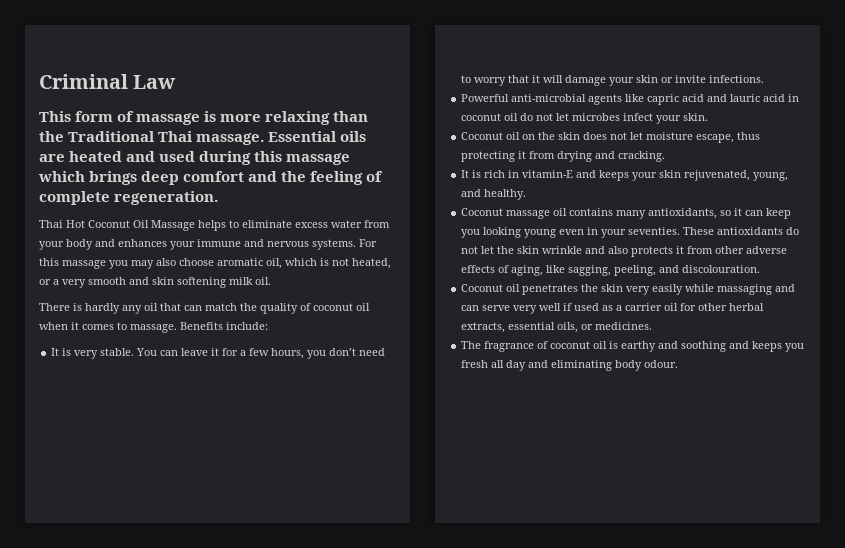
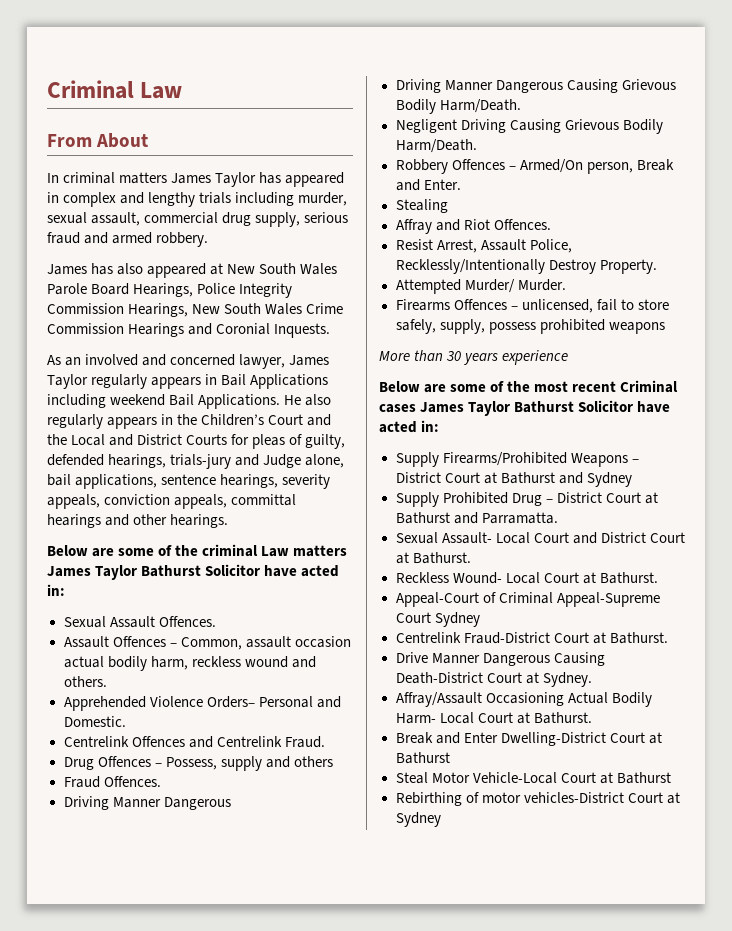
[39,111,369,125] [39,131,367,145] [39,151,351,165] [38,171,384,185] [39,191,219,205] [39,220,390,231] [39,239,377,250] [39,258,391,269] [39,277,271,288] [39,303,370,314] [39,322,268,333] [51,348,386,359] [461,75,765,86] [461,94,800,105] [461,113,709,124] [461,132,761,143] [461,151,666,162] [461,170,789,181] [461,189,527,200] [461,208,792,219] [461,227,800,238] [461,246,788,257] [461,265,761,276] [461,284,796,295] [461,303,765,314] [461,322,653,333] [461,341,805,352] [461,360,679,371] This form of massage is more relaxing than the Traditional Thai massage. Essential oils are heated and used during this massage which brings deep comfort and the feeling of complete regeneration. // Thai Hot Coconut Oil Massage helps to eliminate excess water from your body and enhances your immune and nervous systems. For this massage you may also choose aromatic oil, which is not heated, or a very smooth and skin softening milk oil. // There is hardly any oil that can match the quality of coconut oil when it comes to massage. Benefits include: // It is very stable. You can leave it for a few hours, you don’t need to worry that it will damage your skin or invite infections. // Powerful anti-microbial agents like capric acid and lauric acid in coconut oil do not let microbes infect your skin. // Coconut oil on the skin does not let moisture escape, thus protecting it from drying and cracking. // It is rich in vitamin-E and keeps your skin rejuvenated, young, and healthy. // Coconut massage oil contains many antioxidants, so it can keep you looking young even in your seventies. These antioxidants do not let the skin wrinkle and also protects it from other adverse effects of aging, like sagging, peeling, and discolouration. // Coconut oil penetrates the skin very easily while massaging and can serve very well if used as a carrier oil for other herbal extracts, essential oils, or medicines. // The fragrance of coconut oil is earthy and soothing and keeps you fresh all day and eliminating body odour. -> [47,133,149,148] [47,172,345,187] [47,192,348,207] [47,212,349,227] [47,232,209,247] [47,263,338,278] [47,283,293,298] [47,303,344,317] [47,323,331,338] [47,354,330,369] [47,374,329,389] [47,394,332,409] [47,414,332,429] [47,434,346,449] [47,454,345,469] [47,474,331,489] [47,494,297,509] [47,514,229,528] [47,544,348,557] [47,564,340,580] [47,584,65,596] [63,616,216,628] [63,636,351,650] [63,656,316,671] [63,676,107,687] [63,696,341,711] [63,716,126,727] [63,736,325,748] [63,756,333,771] [63,776,161,788] [63,796,231,810] [395,79,676,93] [395,99,521,114] [395,119,663,134] [395,139,477,153] [395,159,674,174] [395,179,461,191] [395,199,448,213] [395,219,551,234] [395,239,572,253] [395,259,657,274] [395,279,566,294] [395,299,669,313] [395,319,665,334] [379,350,569,365] [379,380,679,393] [379,400,671,416] [379,420,440,433] [395,452,639,467] [395,472,632,487] [395,492,658,507] [395,512,558,524] [395,532,685,544] [395,552,471,564] [395,572,658,584] [395,592,660,607] [395,612,480,627] [395,632,668,644] [395,652,605,666] [395,672,592,687] [395,692,652,707] [395,712,592,724] [395,732,662,746] [395,752,450,764] [395,772,671,784] [395,792,680,806] [395,812,441,827] From About // In criminal matters James Taylor has appeared in complex and lengthy trials including murder, sexual assault, commercial drug supply, serious fraud and armed robbery. // James has also appeared at New South Wales Parole Board Hearings, Police Integrity Commission Hearings, New South Wales Crime Commission Hearings and Coronial Inquests. // As an involved and concerned lawyer, James Taylor regularly appears in Bail Applications including weekend Bail Applications. He also regularly appears in the Children’s Court and the Local and District Courts for pleas of guilty, defended hearings, trials-jury and Judge alone, bail applications, sentence hearings, severity appeals, conviction appeals, committal hearings and other hearings. // Below are some of the criminal Law matters James Taylor Bathurst Solicitor have acted in: // Sexual Assault Offences. // Assault Offences – Common, assault occasion actual bodily harm, reckless wound and others. // Apprehended Violence Orders– Personal and Domestic. // Centrelink Offences and Centrelink Fraud. // Drug Offences – Possess, supply and others // Fraud Offences. // Driving Manner Dangerous // Driving Manner Dangerous Causing Grievous Bodily Harm/Death. // Negligent Driving Causing Grievous Bodily Harm/Death. // Robbery Offences – Armed/On person, Break and Enter. // Stealing // Affray and Riot Offences. // Resist Arrest, Assault Police, Recklessly/Intentionally Destroy Property. // Attempted Murder/ Murder. // Firearms Offences – unlicensed, fail to store safely, supply, possess prohibited weapons // More than 30 years experience // Below are some of the most recent Criminal cases James Taylor Bathurst Solicitor have acted in: // Supply Firearms/Prohibited Weapons – District Court at Bathurst and Sydney // Supply Prohibited Drug – District Court at Bathurst and Parramatta. // Sexual Assault- Local Court and District Court at Bathurst. // Reckless Wound- Local Court at Bathurst. // Appeal-Court of Criminal Appeal-Supreme Court Sydney // Centrelink Fraud-District Court at Bathurst. // Drive Manner Dangerous Causing Death-District Court at Sydney. // Affray/Assault Occasioning Actual Bodily Harm- Local Court at Bathurst. // Break and Enter Dwelling-District Court at Bathurst // Steal Motor Vehicle-Local Court at Bathurst // Rebirthing of motor vehicles-District Court at Sydney

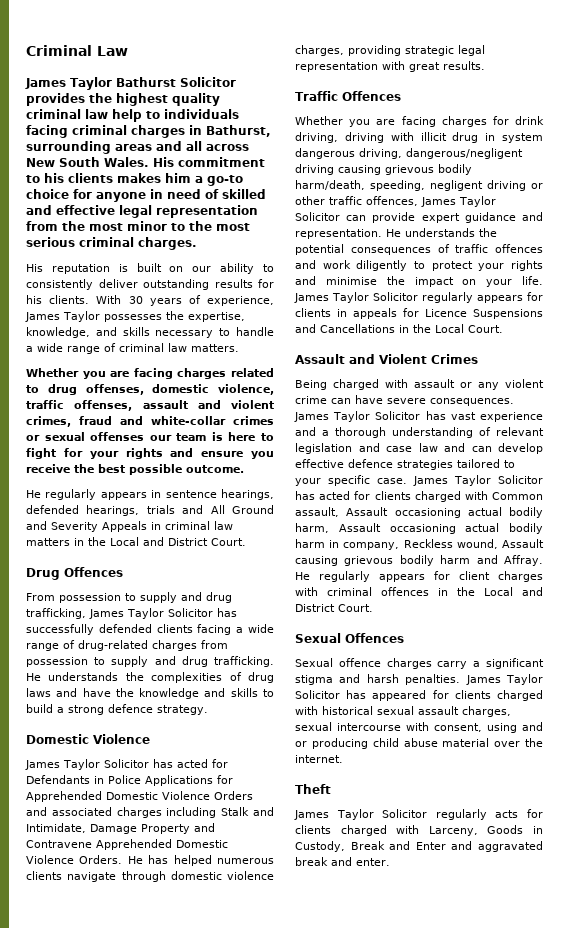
[47,133,149,148] [47,172,345,187] [47,192,348,207] [47,212,349,227] [47,232,209,247] [47,263,338,278] [47,283,293,298] [47,303,344,317] [47,323,331,338] [47,354,330,369] [47,374,329,389] [47,394,332,409] [47,414,332,429] [47,434,346,449] [47,454,345,469] [47,474,331,489] [47,494,297,509] [47,514,229,528] [47,544,348,557] [47,564,340,580] [47,584,65,596] [63,616,216,628] [63,636,351,650] [63,656,316,671] [63,676,107,687] [63,696,341,711] [63,716,126,727] [63,736,325,748] [63,756,333,771] [63,776,161,788] [63,796,231,810] [395,79,676,93] [395,99,521,114] [395,119,663,134] [395,139,477,153] [395,159,674,174] [395,179,461,191] [395,199,448,213] [395,219,551,234] [395,239,572,253] [395,259,657,274] [395,279,566,294] [395,299,669,313] [395,319,665,334] [379,350,569,365] [379,380,679,393] [379,400,671,416] [379,420,440,433] [395,452,639,467] [395,472,632,487] [395,492,658,507] [395,512,558,524] [395,532,685,544] [395,552,471,564] [395,572,658,584] [395,592,660,607] [395,612,480,627] [395,632,668,644] [395,652,605,666] [395,672,592,687] [395,692,652,707] [395,712,592,724] [395,732,662,746] [395,752,450,764] [395,772,671,784] [395,792,680,806] [395,812,441,827] From About // In criminal matters James Taylor has appeared in complex and lengthy trials including murder, sexual assault, commercial drug supply, serious fraud and armed robbery. // James has also appeared at New South Wales Parole Board Hearings, Police Integrity Commission Hearings, New South Wales Crime Commission Hearings and Coronial Inquests. // As an involved and concerned lawyer, James Taylor regularly appears in Bail Applications including weekend Bail Applications. He also regularly appears in the Children’s Court and the Local and District Courts for pleas of guilty, defended hearings, trials-jury and Judge alone, bail applications, sentence hearings, severity appeals, conviction appeals, committal hearings and other hearings. // Below are some of the criminal Law matters James Taylor Bathurst Solicitor have acted in: // Sexual Assault Offences. // Assault Offences – Common, assault occasion actual bodily harm, reckless wound and others. // Apprehended Violence Orders– Personal and Domestic. // Centrelink Offences and Centrelink Fraud. // Drug Offences – Possess, supply and others // Fraud Offences. // Driving Manner Dangerous // Driving Manner Dangerous Causing Grievous Bodily Harm/Death. // Negligent Driving Causing Grievous Bodily Harm/Death. // Robbery Offences – Armed/On person, Break and Enter. // Stealing // Affray and Riot Offences. // Resist Arrest, Assault Police, Recklessly/Intentionally Destroy Property. // Attempted Murder/ Murder. // Firearms Offences – unlicensed, fail to store safely, supply, possess prohibited weapons // More than 30 years experience // Below are some of the most recent Criminal cases James Taylor Bathurst Solicitor have acted in: // Supply Firearms/Prohibited Weapons – District Court at Bathurst and Sydney // Supply Prohibited Drug – District Court at Bathurst and Parramatta. // Sexual Assault- Local Court and District Court at Bathurst. // Reckless Wound- Local Court at Bathurst. // Appeal-Court of Criminal Appeal-Supreme Court Sydney // Centrelink Fraud-District Court at Bathurst. // Drive Manner Dangerous Causing Death-District Court at Sydney. // Affray/Assault Occasioning Actual Bodily Harm- Local Court at Bathurst. // Break and Enter Dwelling-District Court at Bathurst // Steal Motor Vehicle-Local Court at Bathurst // Rebirthing of motor vehicles-District Court at Sydney -> [25,77,236,90] [26,93,220,106] [26,109,239,122] [26,125,271,138] [26,141,249,154] [26,157,265,167] [26,173,243,186] [26,189,266,202] [26,205,258,218] [26,221,250,231] [26,237,197,250] [26,263,274,274] [26,279,274,290] [26,295,274,306] [25,311,245,322] [26,327,274,338] [26,343,239,354] [26,368,274,379] [26,384,274,395] [26,400,274,411] [26,416,274,427] [26,432,275,441] [26,448,274,459] [26,464,244,475] [26,489,274,500] [26,505,274,516] [26,521,233,532] [26,537,246,546] [26,567,123,580] [26,592,232,603] [26,608,237,619] [26,624,274,635] [26,640,228,651] [26,656,274,667] [26,672,274,683] [26,688,274,699] [26,704,208,715] [26,734,150,744] [25,759,228,770] [26,775,233,786] [26,791,253,802] [26,807,274,818] [26,823,215,834] [26,839,228,850] [26,855,274,866] [26,871,274,882] [295,45,485,56] [295,61,485,72] [295,91,401,101] [295,116,544,127] [295,132,543,143] [295,148,523,159] [295,164,472,175] [295,180,543,191] [295,196,496,207] [295,212,543,223] [295,228,497,239] [295,244,543,255] [295,260,543,271] [295,276,543,287] [294,292,543,303] [295,308,543,319] [295,324,503,333] [295,354,478,364] [295,379,544,390] [295,395,514,406] [294,411,543,422] [295,427,544,438] [295,443,543,454] [295,459,515,470] [295,475,543,486] [295,491,543,502] [295,507,543,518] [295,523,543,534] [295,539,544,550] [295,555,544,566] [295,571,543,582] [295,587,543,596] [295,604,373,612] [295,633,404,643] [295,658,544,669] [295,674,544,685] [295,690,543,701] [295,706,511,717] [295,722,543,733] [295,738,543,749] [295,755,343,763] [295,784,331,794] [294,809,543,820] [295,825,543,836] [295,841,543,852] [295,857,390,866] James Taylor Bathurst Solicitor provides the highest quality criminal law help to individuals facing criminal charges in Bathurst, surrounding areas and all across New South Wales. His commitment to his clients makes him a go-to choice for anyone in need of skilled and effective legal representation from the most minor to the most serious criminal charges. // His reputation is built on our ability to consistently deliver outstanding results for his clients. With 30 years of experience, James Taylor possesses the expertise, knowledge, and skills necessary to handle a wide range of criminal law matters. // Whether you are facing charges related to drug offenses, domestic violence, traffic offenses, assault and violent crimes, fraud and white-collar crimes or sexual offenses our team is here to fight for your rights and ensure you receive the best possible outcome. // He regularly appears in sentence hearings, defended hearings, trials and All Ground and Severity Appeals in criminal law matters in the Local and District Court. // Drug Offences // From possession to supply and drug trafficking, James Taylor Solicitor has successfully defended clients facing a wide range of drug-related charges from possession to supply and drug trafficking. He understands the complexities of drug laws and have the knowledge and skills to build a strong defence strategy. // Domestic Violence // James Taylor Solicitor has acted for Defendants in Police Applications for Apprehended Domestic Violence Orders and associated charges including Stalk and Intimidate, Damage Property and Contravene Apprehended Domestic Violence Orders. He has helped numerous clients navigate through domestic violence charges, providing strategic legal representation with great results. // Traffic Offences // Whether you are facing charges for drink driving, driving with illicit drug in system dangerous driving, dangerous/negligent driving causing grievous bodily harm/death, speeding, negligent driving or other traffic offences, James Taylor Solicitor can provide expert guidance and representation. He understands the potential consequences of traffic offences and work diligently to protect your rights and minimise the impact on your life. James Taylor Solicitor regularly appears for clients in appeals for Licence Suspensions and Cancellations in the Local Court. // Assault and Violent Crimes // Being charged with assault or any violent crime can have severe consequences. James Taylor Solicitor has vast experience and a thorough understanding of relevant legislation and case law and can develop effective defence strategies tailored to your specific case. James Taylor Solicitor has acted for clients charged with Common assault, Assault occasioning actual bodily harm, Assault occasioning actual bodily harm in company, Reckless wound, Assault causing grievous bodily harm and Affray. He regularly appears for client charges with criminal offences in the Local and District Court. // Sexual Offences // Sexual offence charges carry a significant stigma and harsh penalties. James Taylor Solicitor has appeared for clients charged with historical sexual assault charges, sexual intercourse with consent, using and or producing child abuse material over the internet. // Theft // James Taylor Solicitor regularly acts for clients charged with Larceny, Goods in Custody, Break and Enter and aggravated break and enter.

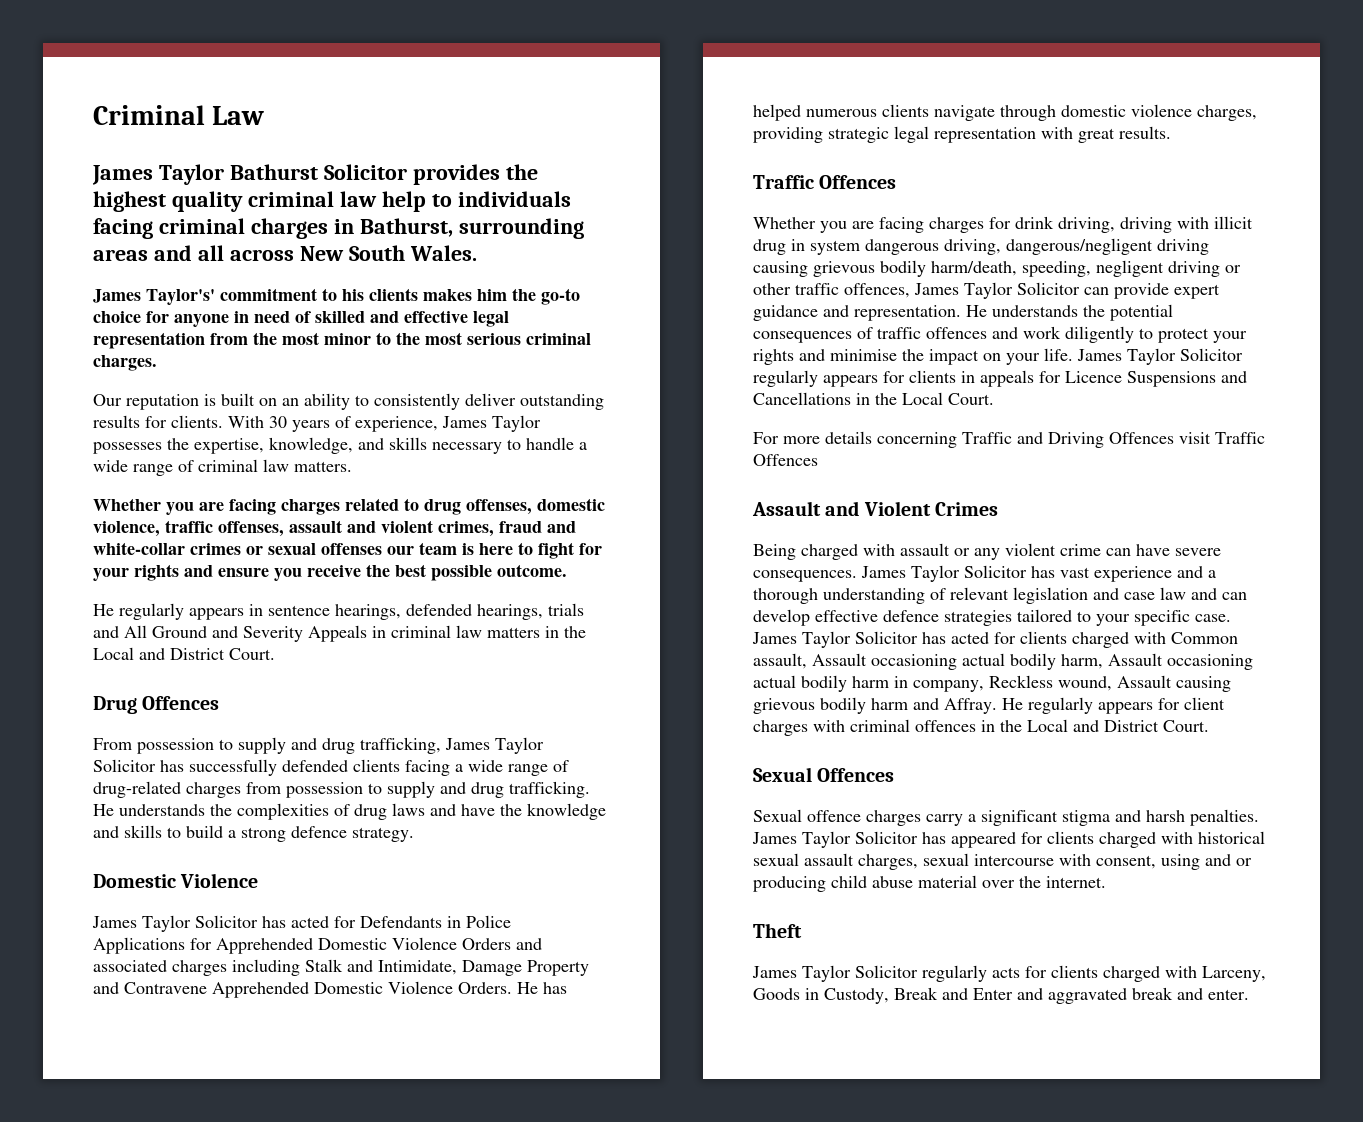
[153,157,174,167] His -> [93,289,215,305] // James Taylor's'
[195,176,203,183] a -> [512,288,536,301] the
[26,264,43,272] His -> [93,394,122,406] Our
[192,266,212,272] our -> [282,398,299,406] an
[26,295,42,304] his -> (167, 422) none
(503, 329) none -> [753,431,1265,448] [753,454,818,466] // For more details concerning Traffic and Driving Offences visit Traffic Offences

